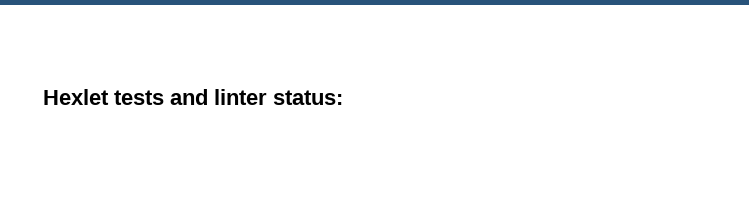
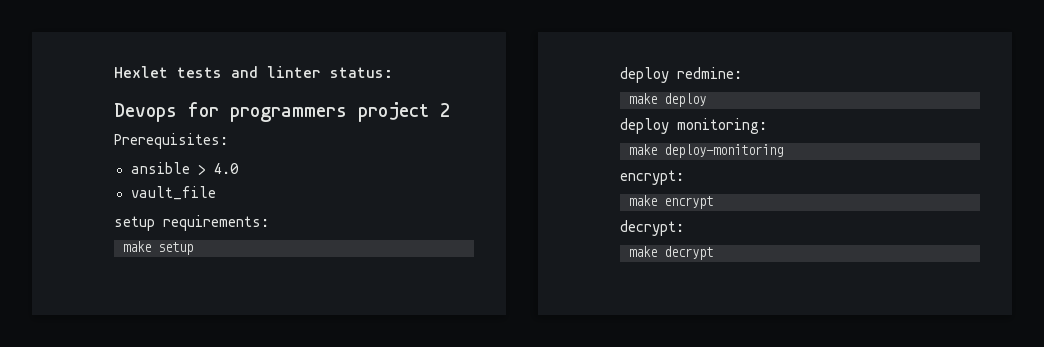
(343, 97) none -> [114,102,451,122] [114,133,228,149] [130,162,239,175] [130,186,216,200] [114,215,269,231] [123,241,193,255] [620,67,742,83] [629,93,706,107] [620,118,767,134] [629,144,783,158] [620,170,684,185] [629,195,713,209] [620,220,684,236] [629,246,713,260] // Devops for programmers project 2 // Prerequisites: // ansible > 4.0 // vault_file // setup requirements: // make setup // deploy redmine: // make deploy // deploy monitoring: // make deploy-monitoring // encrypt: // make encrypt // decrypt: // make decrypt

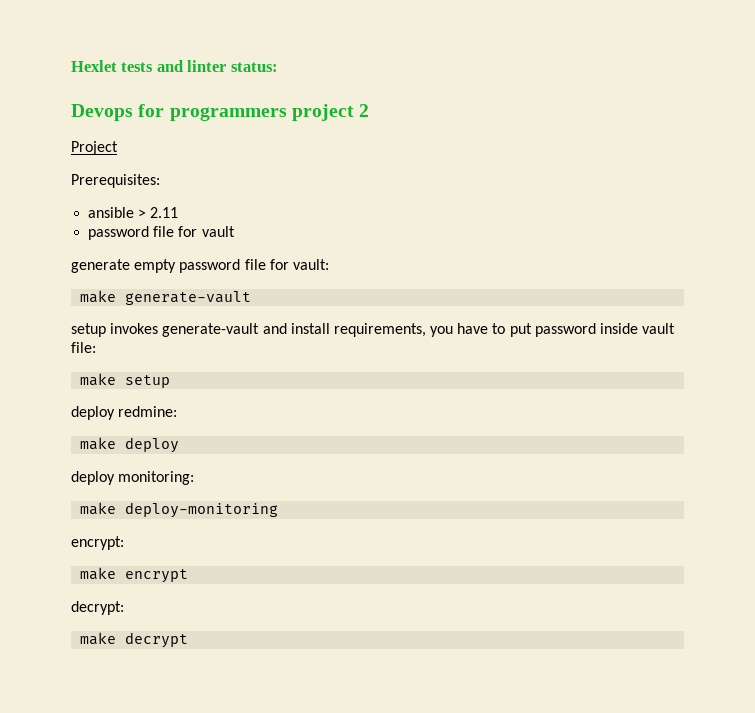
(451, 110) none -> [71,141,118,155] // Project
[213,163,239,174] [130,186,216,200] [114,215,269,231] 4.0 // vault_file // setup requirements: -> [150,207,179,218] [88,226,235,240] [71,259,329,273] [80,290,252,305] [71,323,676,337] [71,342,96,353] 2.11 // password file for vault // generate empty password file for vault: // make generate-vault // setup invokes generate-vault and install requirements, you have to put password inside vault file:

